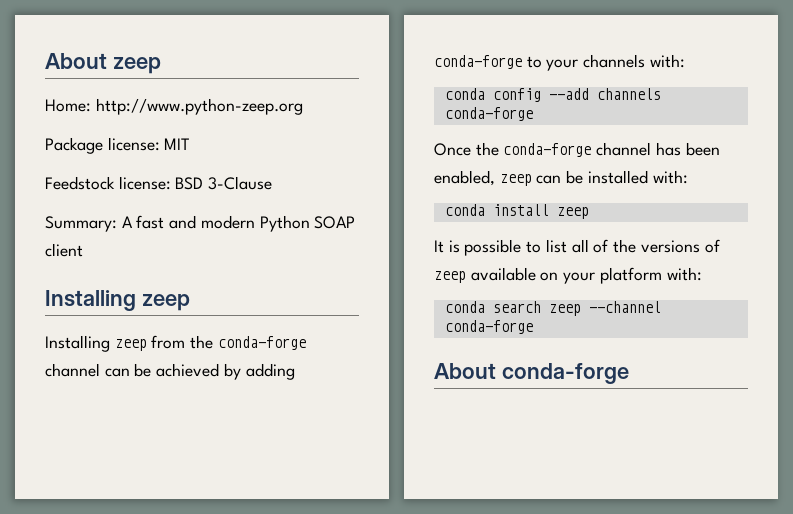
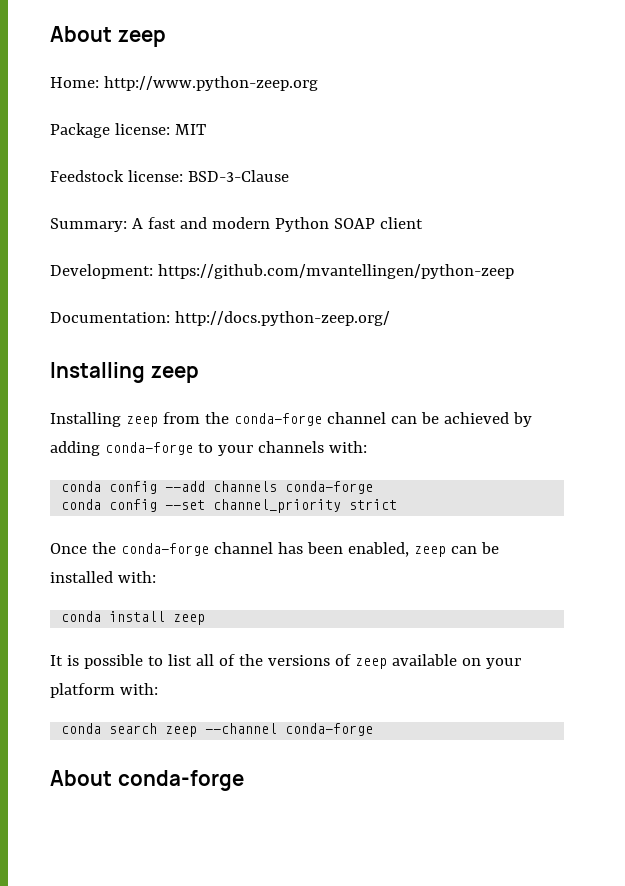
[175,176,273,190] BSD 3-Clause -> [187,170,289,182] BSD-3-Clause
(83, 250) none -> [50,264,514,279] [50,311,390,326] // Development: https://github.com/mvantellingen/python-zeep // Documentation: http://docs.python-zeep.org/
(533, 114) none -> [61,499,398,513] // conda config --set channel_priority strict

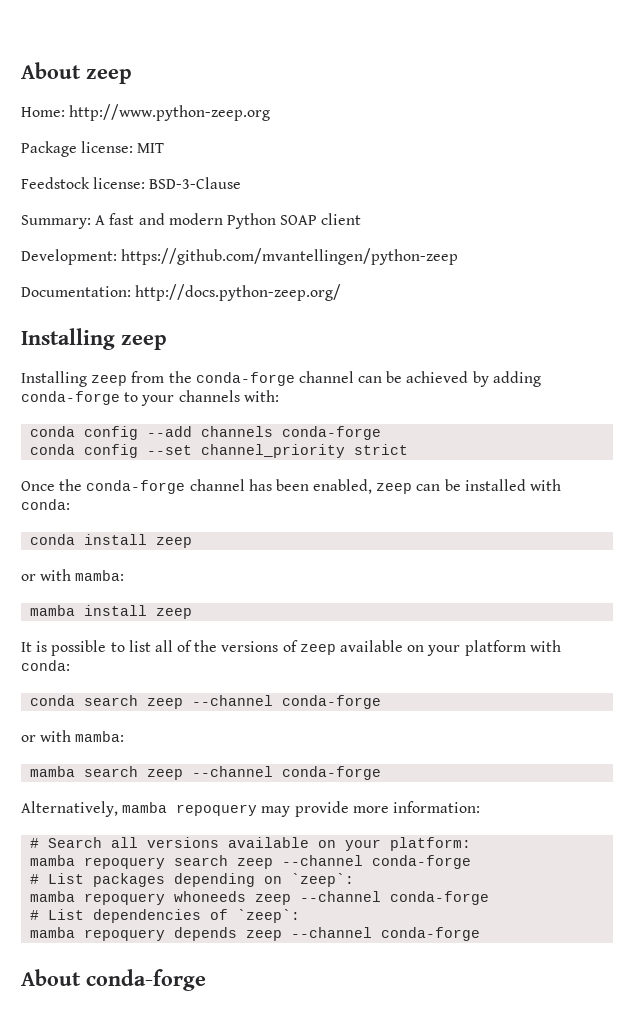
[117,571,156,583] with: -> [530,479,562,491] [21,499,70,510] with conda:
(206, 619) none -> [21,569,125,581] [30,605,193,619] // or with mamba: // mamba install zeep
[119,683,158,695] with: -> [529,640,561,652] [21,660,70,671] with conda:
(374, 729) none -> [21,730,125,742] [30,766,382,780] [21,801,480,817] [30,837,472,851] [30,855,472,869] [30,873,355,887] [30,891,490,905] [30,909,301,923] [30,927,481,941] // or with mamba: // mamba search zeep --channel conda-forge // Alternatively, mamba repoquery may provide more information: // # Search all versions available on your platform: // mamba repoquery search zeep --channel conda-forge // # List packages depending on `zeep`: // mamba repoquery whoneeds zeep --channel conda-forge // # List dependencies of `zeep`: // mamba repoquery depends zeep --channel conda-forge

